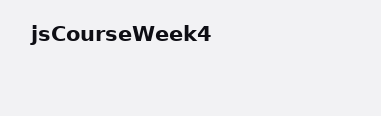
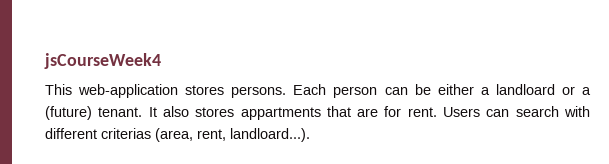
(212, 35) none -> [45,84,591,98] [45,106,591,120] [45,128,310,142] // This web-application stores persons. Each person can be either a landloard or a (future) tenant. It also stores appartments that are for rent. Users can search with different criterias (area, rent, landloard...).

